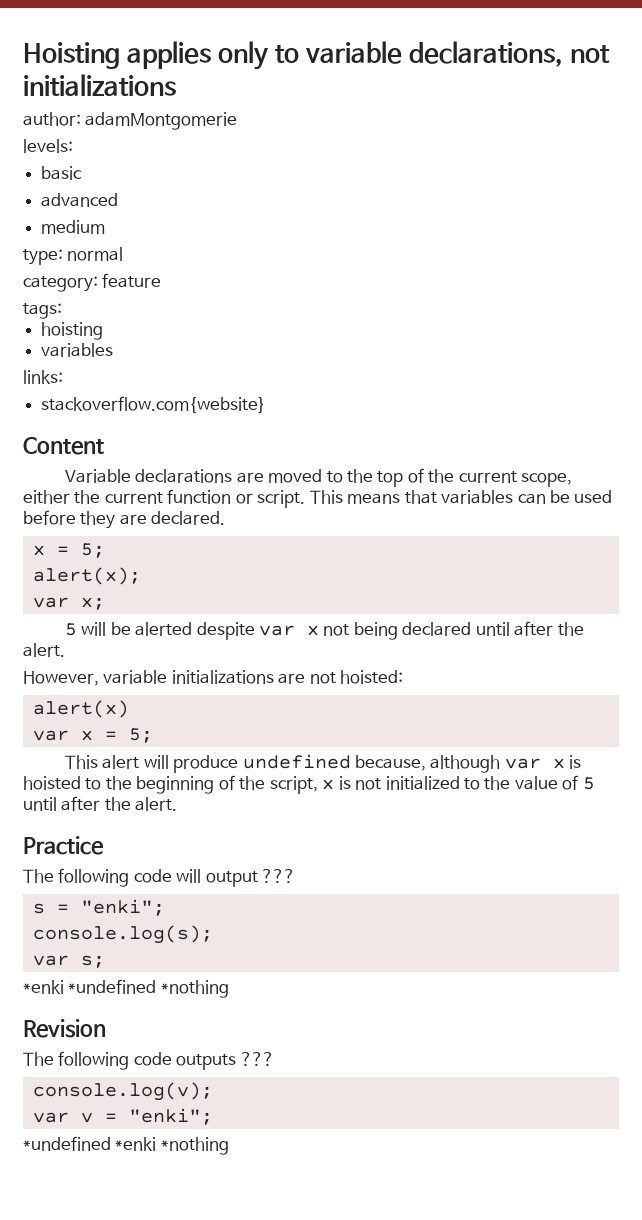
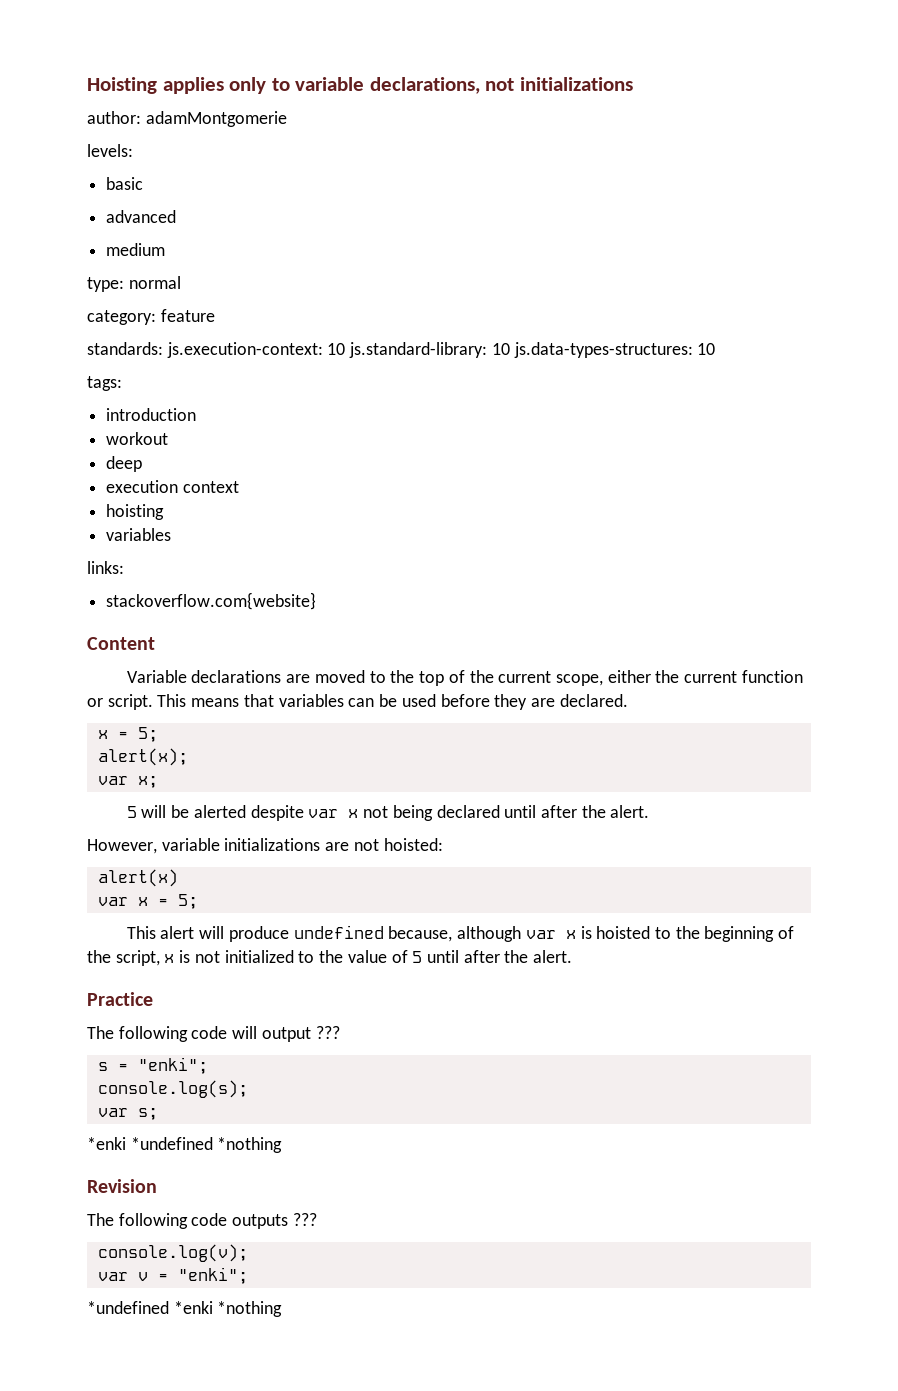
[23,303,62,319] tags: -> [87,342,716,358] [87,376,122,391] [106,408,197,421] [106,432,169,445] [106,456,143,472] [106,480,239,493] standards: js.execution-context: 10 js.standard-library: 10 js.data-types-structures: 10 // tags: // introduction // workout // deep // execution context

